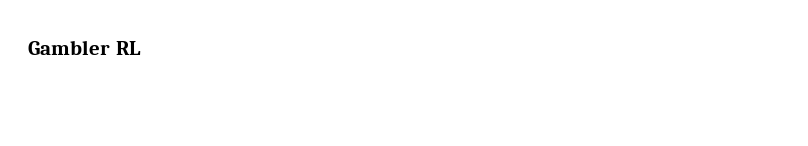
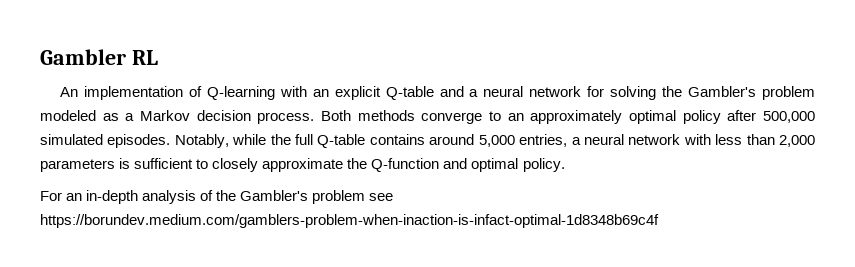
(141, 48) none -> [60,86,816,100] [40,110,815,124] [40,134,815,148] [40,158,565,172] [40,190,394,204] [40,214,659,228] // An implementation of Q-learning with an explicit Q-table and a neural network for solving the Gambler's problem modeled as a Markov decision process. Both methods converge to an approximately optimal policy after 500,000 simulated episodes. Notably, while the full Q-table contains around 5,000 entries, a neural network with less than 2,000 parameters is sufficient to closely approximate the Q-function and optimal policy. // For an in-depth analysis of the Gambler's problem see https://borundev.medium.com/gamblers-problem-when-inaction-is-infact-optimal-1d8348b69c4f

